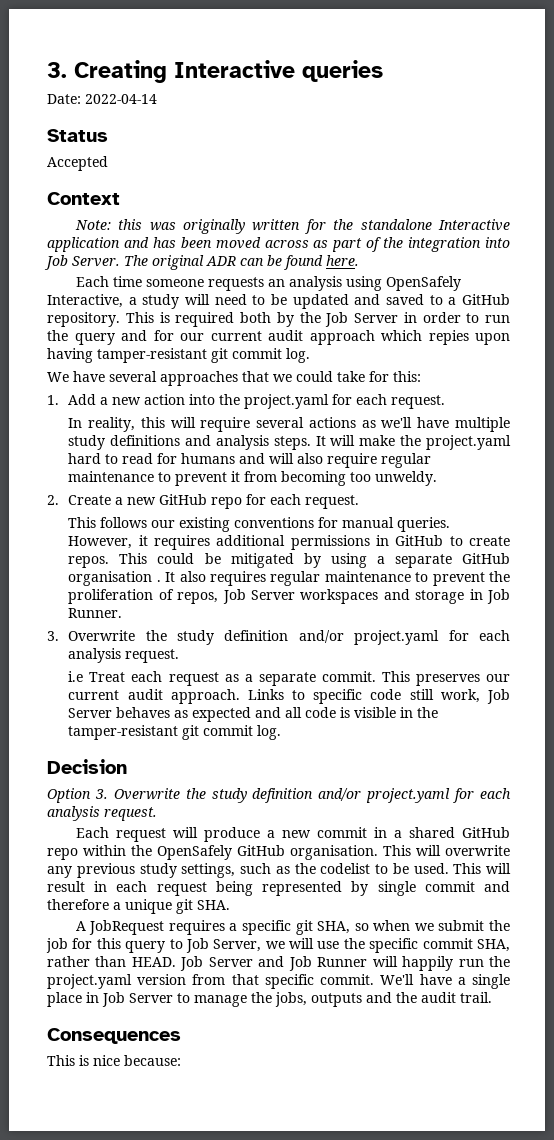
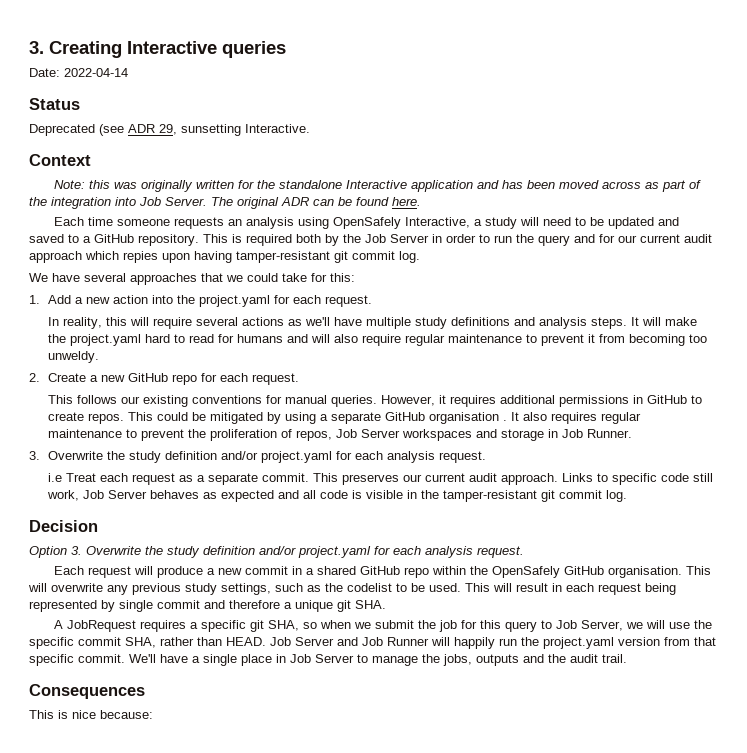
[47,156,108,171] Accepted -> [29,124,310,136] Deprecated (see ADR 29, sunsetting Interactive.

